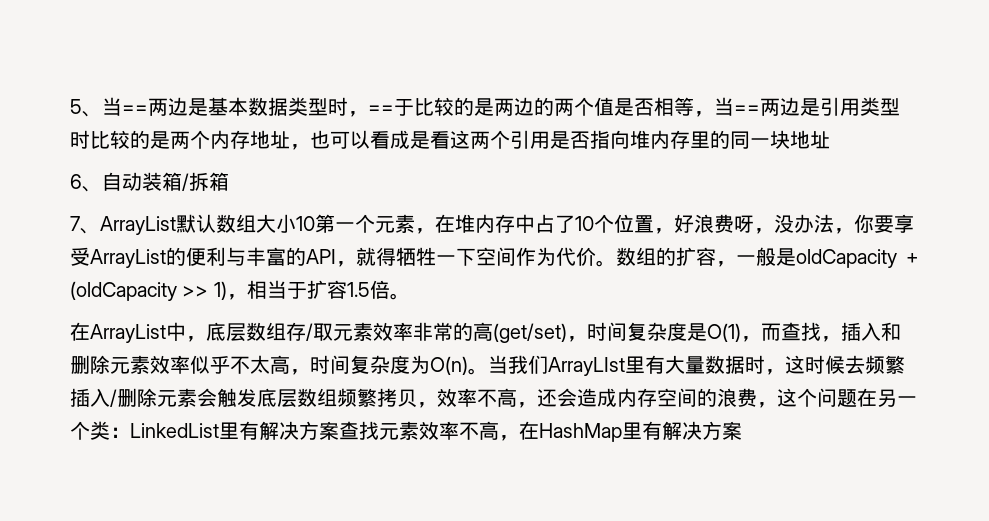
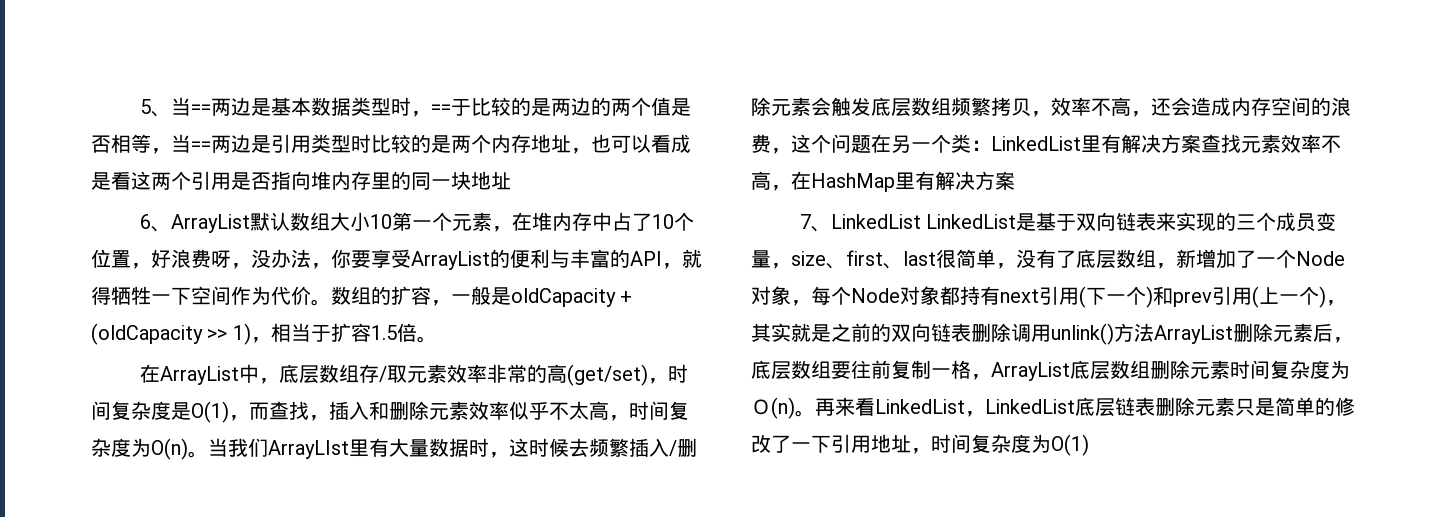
[102,172,229,191] [70,216,100,234] 自动装箱/拆箱 // 7、 -> (171, 229) none
(742, 430) none -> [799,212,1336,232] [751,249,1345,269] [751,286,1346,308] [751,323,1353,345] [751,360,1350,381] [751,397,1355,419] [751,434,1089,456] // 7、LinkedList LinkedList是基于双向链表来实现的三个成员变量，size、first、last很简单，没有了底层数组，新增加了一个Node对象，每个Node对象都持有next引用(下一个)和prev引用(上一个)，其实就是之前的双向链表删除调用unlink()方法ArrayList删除元素后，底层数组要往前复制一格，ArrayList底层数组删除元素时间复杂度为Ｏ(n)。再来看LinkedList，LinkedList底层链表删除元素只是简单的修改了一下引用地址，时间复杂度为O(1)

